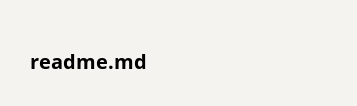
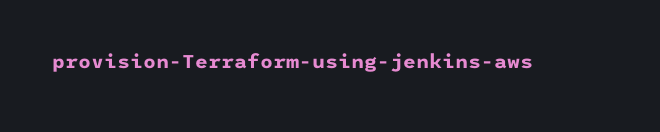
[30,54,147,69] readme.md -> [52,53,533,72] provision-Terraform-using-jenkins-aws

